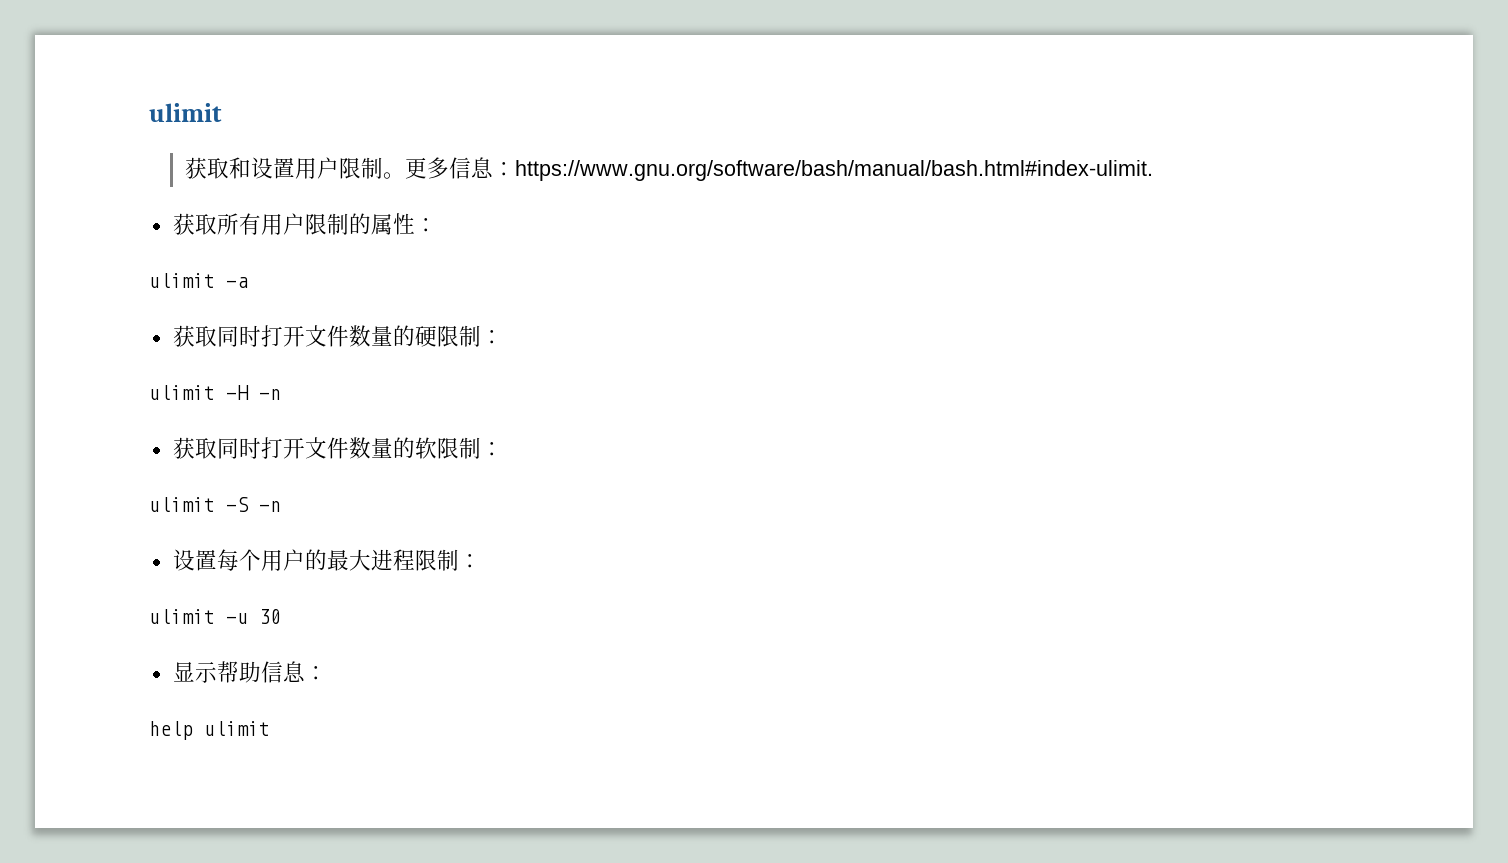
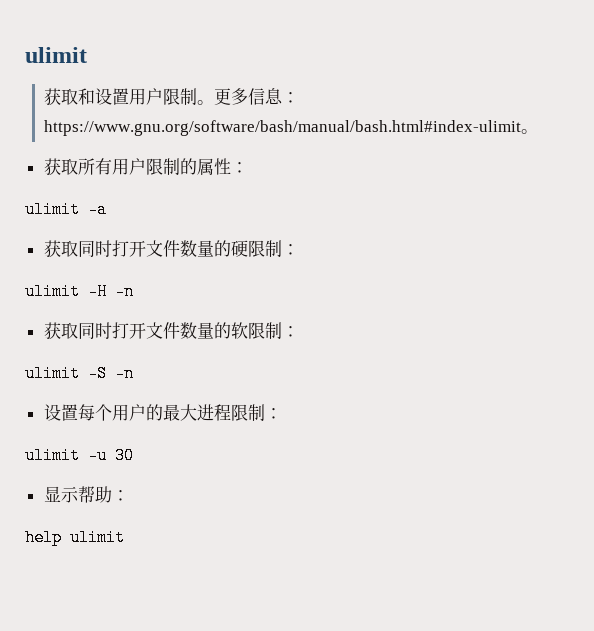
[515,160,1154,181] https://www.gnu.org/software/bash/manual/bash.html#index-ulimit. -> [44,120,539,136] https://www.gnu.org/software/bash/manual/bash.html#index-ulimit。
[260,661,305,683] 信息 -> (112, 494) none

